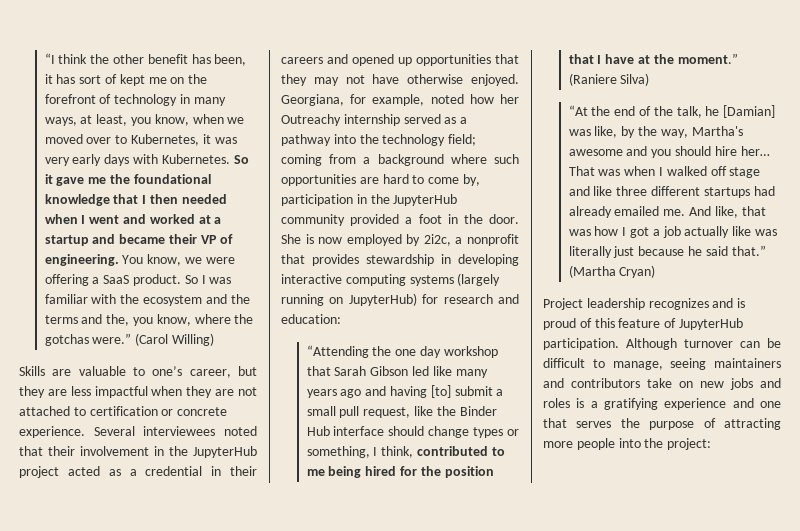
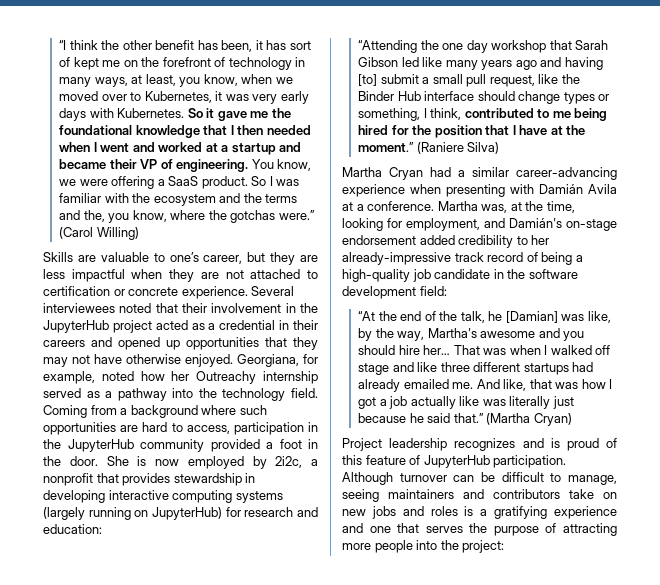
[448,134,477,146] [281,154,322,166] field; coming -> [291,388,318,398] [43,405,87,418] field. Coming
[428,174,480,186] come by, -> [186,425,230,434] access,
(650, 79) none -> [342,167,617,180] [342,184,617,197] [342,201,575,213] [342,218,617,231] [342,235,550,248] [342,252,583,265] [342,269,578,282] [342,286,447,299] // Martha Cryan had a similar career-advancing experience when presenting with Damián Avila at a conference. Martha was, at the time, looking for employment, and Damián's on-stage endorsement added credibility to her already-impressive track record of being a high-quality job candidate in the software development field:

